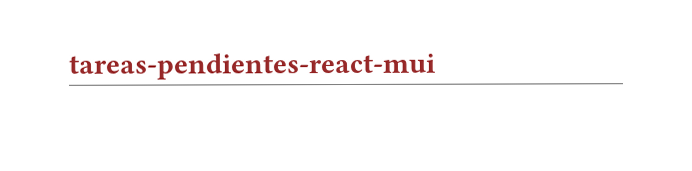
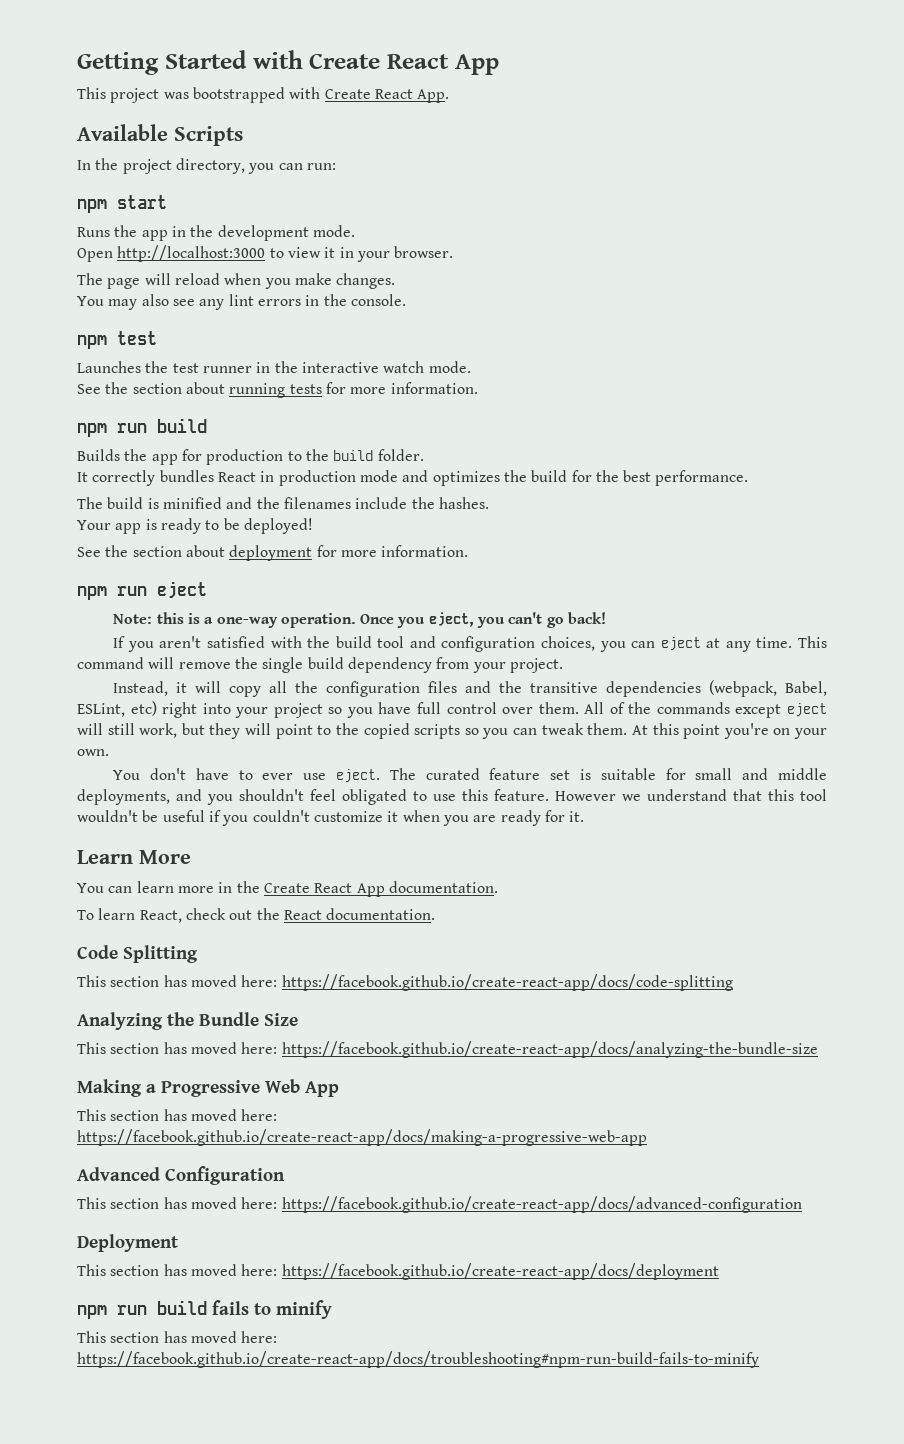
[68,52,435,80] tareas-pendientes-react-mui -> [77,50,499,75] [77,87,450,103] [77,124,243,146] [77,158,336,174] [77,195,167,213] [77,225,355,241] [77,245,454,262] [77,273,396,289] [77,294,406,310] [77,331,157,349] [77,361,471,373] [77,382,478,398] [77,418,207,437] [77,449,424,465] [77,470,749,486] [77,497,489,509] [77,518,313,534] [77,545,469,561] [77,581,207,600] [113,612,607,628] [113,636,827,652] [77,657,563,673] [113,680,827,697] [77,701,827,718] [77,723,827,739] [77,749,109,756] [113,768,827,783] [77,789,827,805] [77,810,585,826] [77,850,191,864] [77,881,498,897] [77,908,436,923] [77,945,198,963] [77,974,733,991] [77,1012,298,1030] [77,1041,818,1058] [77,1079,339,1097] [77,1109,278,1121] [77,1129,647,1146] [77,1166,285,1185] [77,1196,802,1213] [77,1234,179,1252] [77,1263,719,1280] [77,1300,332,1319] [77,1331,278,1343] [77,1351,759,1368] Getting Started with Create React App // This project was bootstrapped with Create React App. // Available Scripts // In the project directory, you can run: // npm start // Runs the app in the development mode. // Open http://localhost:3000 to view it in your browser. // The page will reload when you make changes. // You may also see any lint errors in the console. // npm test // Launches the test runner in the interactive watch mode. // See the section about running tests for more information. // npm run build // Builds the app for production to the build folder. // It correctly bundles React in production mode and optimizes the build for the best performance. // The build is minified and the filenames include the hashes. // Your app is ready to be deployed! // See the section about deployment for more information. // npm run eject // Note: this is a one-way operation. Once you eject, you can't go back! // If you aren't satisfied with the build tool and configuration choices, you can eject at any time. This command will remove the single build dependency from your project. // Instead, it will copy all the configuration files and the transitive dependencies (webpack, Babel, ESLint, etc) right into your project so you have full control over them. All of the commands except eject will still work, but they will point to the copied scripts so you can tweak them. At this point you're on your own. // You don't have to ever use eject. The curated feature set is suitable for small and middle deployments, and you shouldn't feel obligated to use this feature. However we understand that this tool wouldn't be useful if you couldn't customize it when you are ready for it. // Learn More // You can learn more in the Create React App documentation. // To learn React, check out the React documentation. // Code Splitting // This section has moved here: https://facebook.github.io/create-react-app/docs/code-splitting // Analyzing the Bundle Size // This section has moved here: https://facebook.github.io/create-react-app/docs/analyzing-the-bundle-size // Making a Progressive Web App // This section has moved here: https://facebook.github.io/create-react-app/docs/making-a-progressive-web-app // Advanced Configuration // This section has moved here: https://facebook.github.io/create-react-app/docs/advanced-configuration // Deployment // This section has moved here: https://facebook.github.io/create-react-app/docs/deployment // npm run build fails to minify // This section has moved here: https://facebook.github.io/create-react-app/docs/troubleshooting#npm-run-build-fails-to-minify

